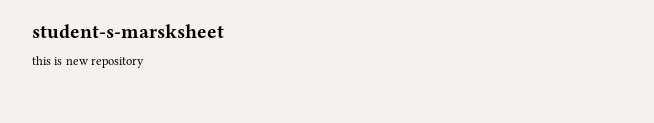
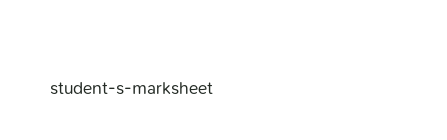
[32,24,224,39] [32,56,145,68] student-s-marsksheet // this is new repository -> [50,82,213,95] student-s-marksheet

